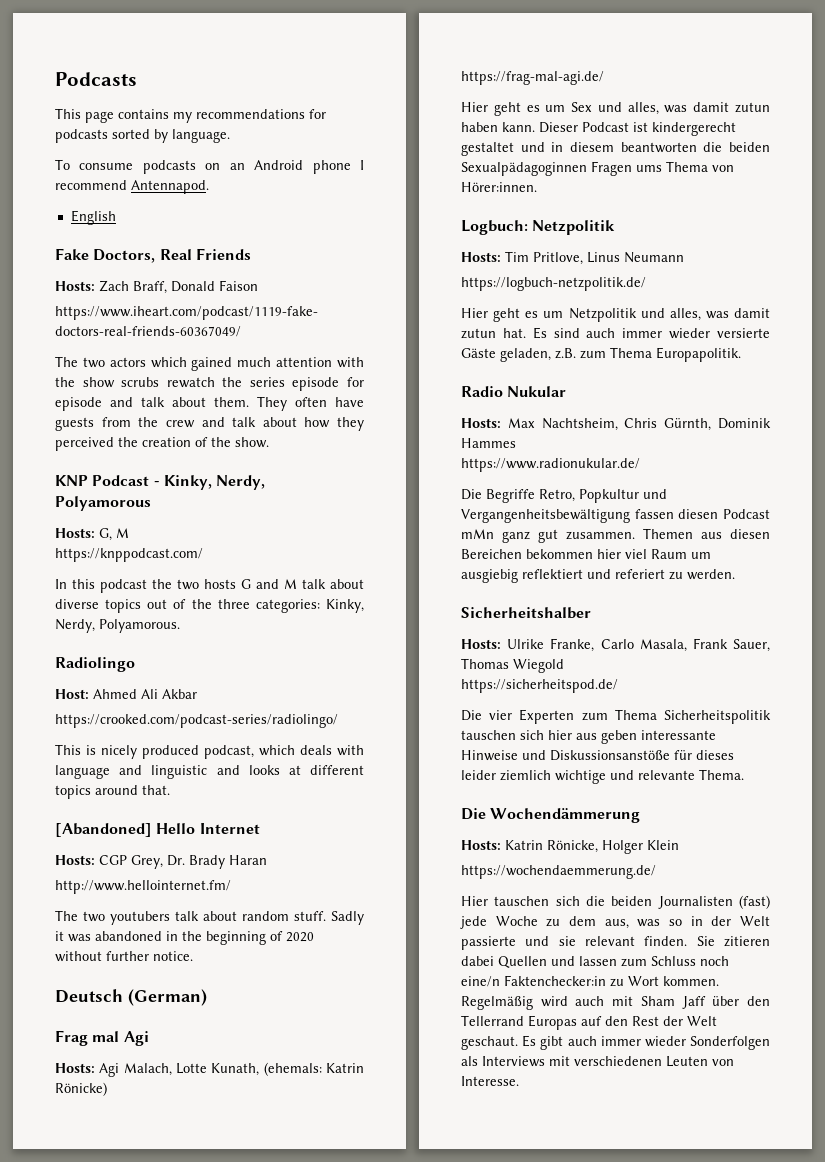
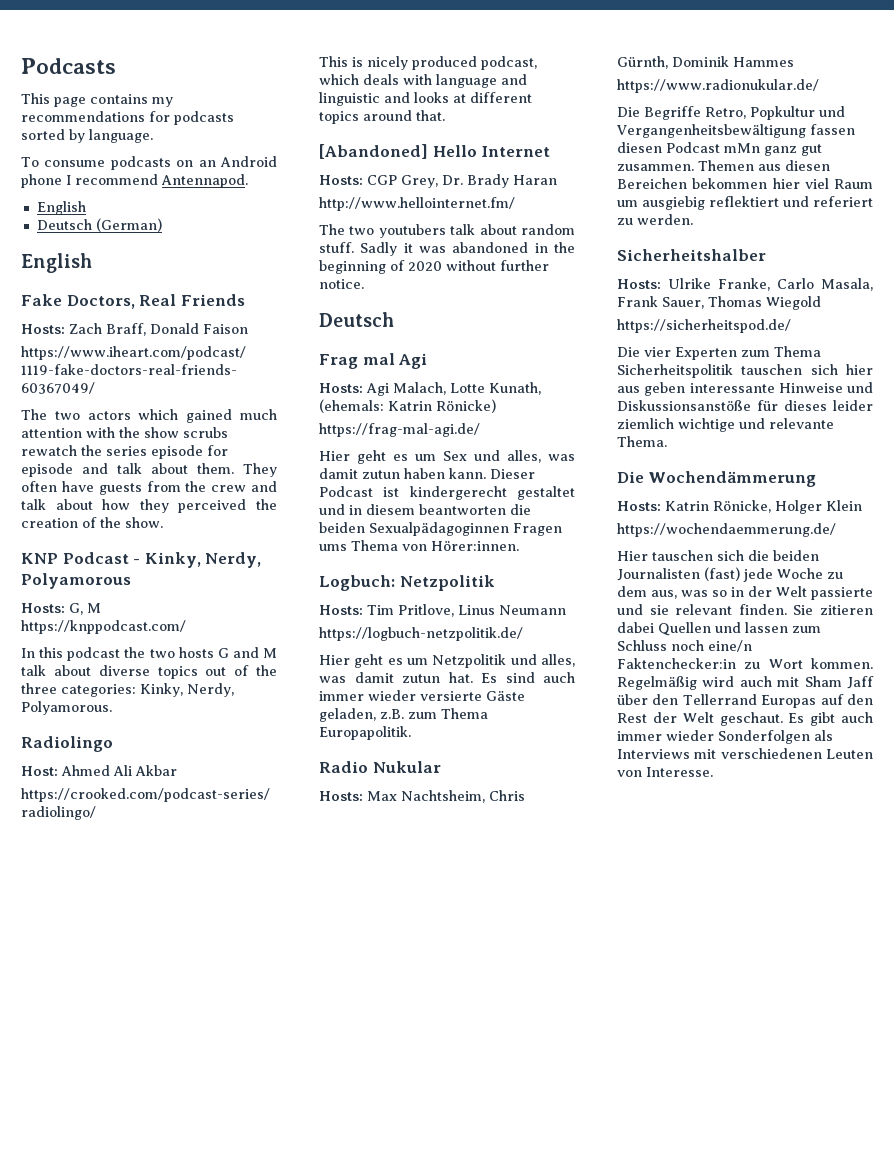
(116, 217) none -> [36,218,162,232] [21,253,92,273] // Deutsch (German) // English
[128,989,207,1006] (German) -> (394, 319) none

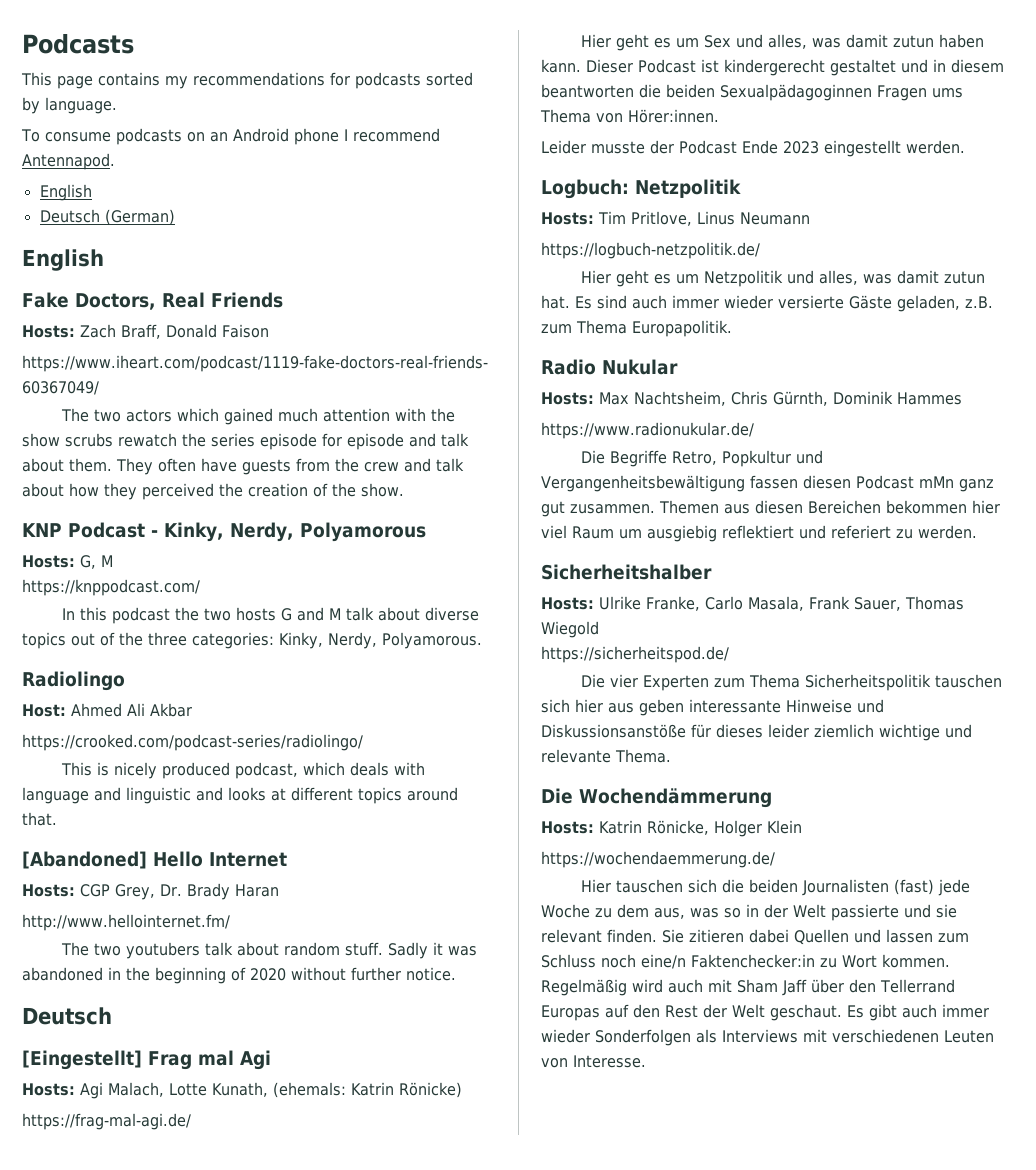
(394, 319) none -> [22,1050,142,1070] [Eingestellt]
(519, 546) none -> [541,140,965,157] // Leider musste der Podcast Ende 2023 eingestellt werden.

